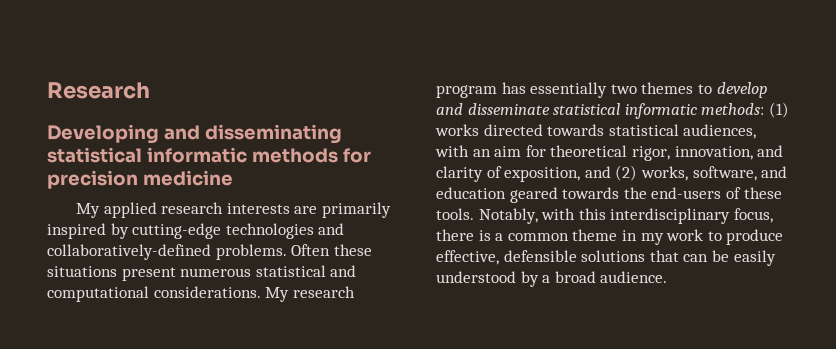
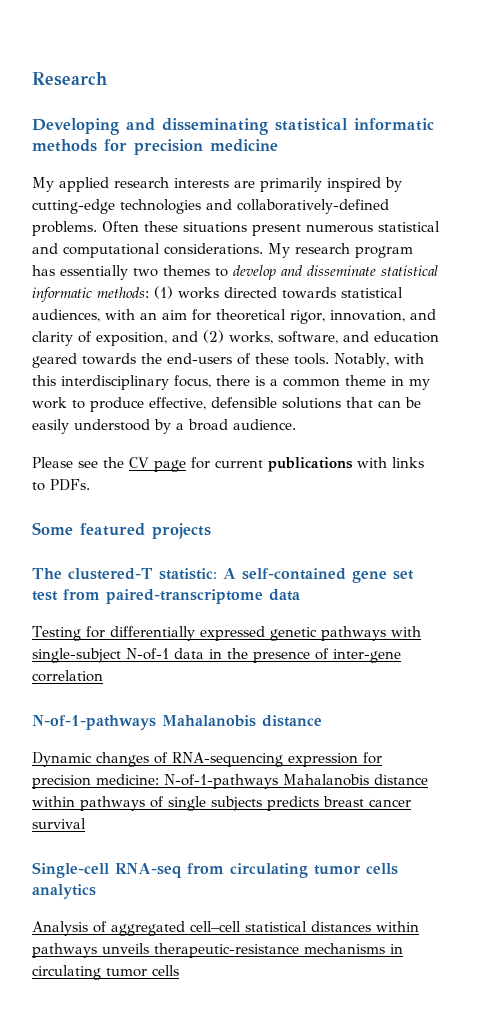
(668, 277) none -> [32,457,424,472] [32,479,90,491] [32,522,211,539] [32,568,414,583] [32,589,300,604] [32,626,421,641] [32,648,401,663] [32,670,103,682] [32,715,322,730] [32,752,382,767] [32,774,428,789] [32,796,411,811] [32,818,86,829] [32,862,398,878] [32,884,96,899] [32,921,419,936] [32,943,403,958] [32,965,179,980] // Please see the CV page for current publications with links to PDFs. // Some featured projects // The clustered-T statistic: A self-contained gene set test from paired-transcriptome data // Testing for differentially expressed genetic pathways with single-subject N-of-1 data in the presence of inter-gene correlation // N-of-1-pathways Mahalanobis distance // Dynamic changes of RNA-sequencing expression for precision medicine: N-of-1-pathways Mahalanobis distance within pathways of single subjects predicts breast cancer survival // Single-cell RNA-seq from circulating tumor cells analytics // Analysis of aggregated cell–cell statistical distances within pathways unveils therapeutic-resistance mechanisms in circulating tumor cells

